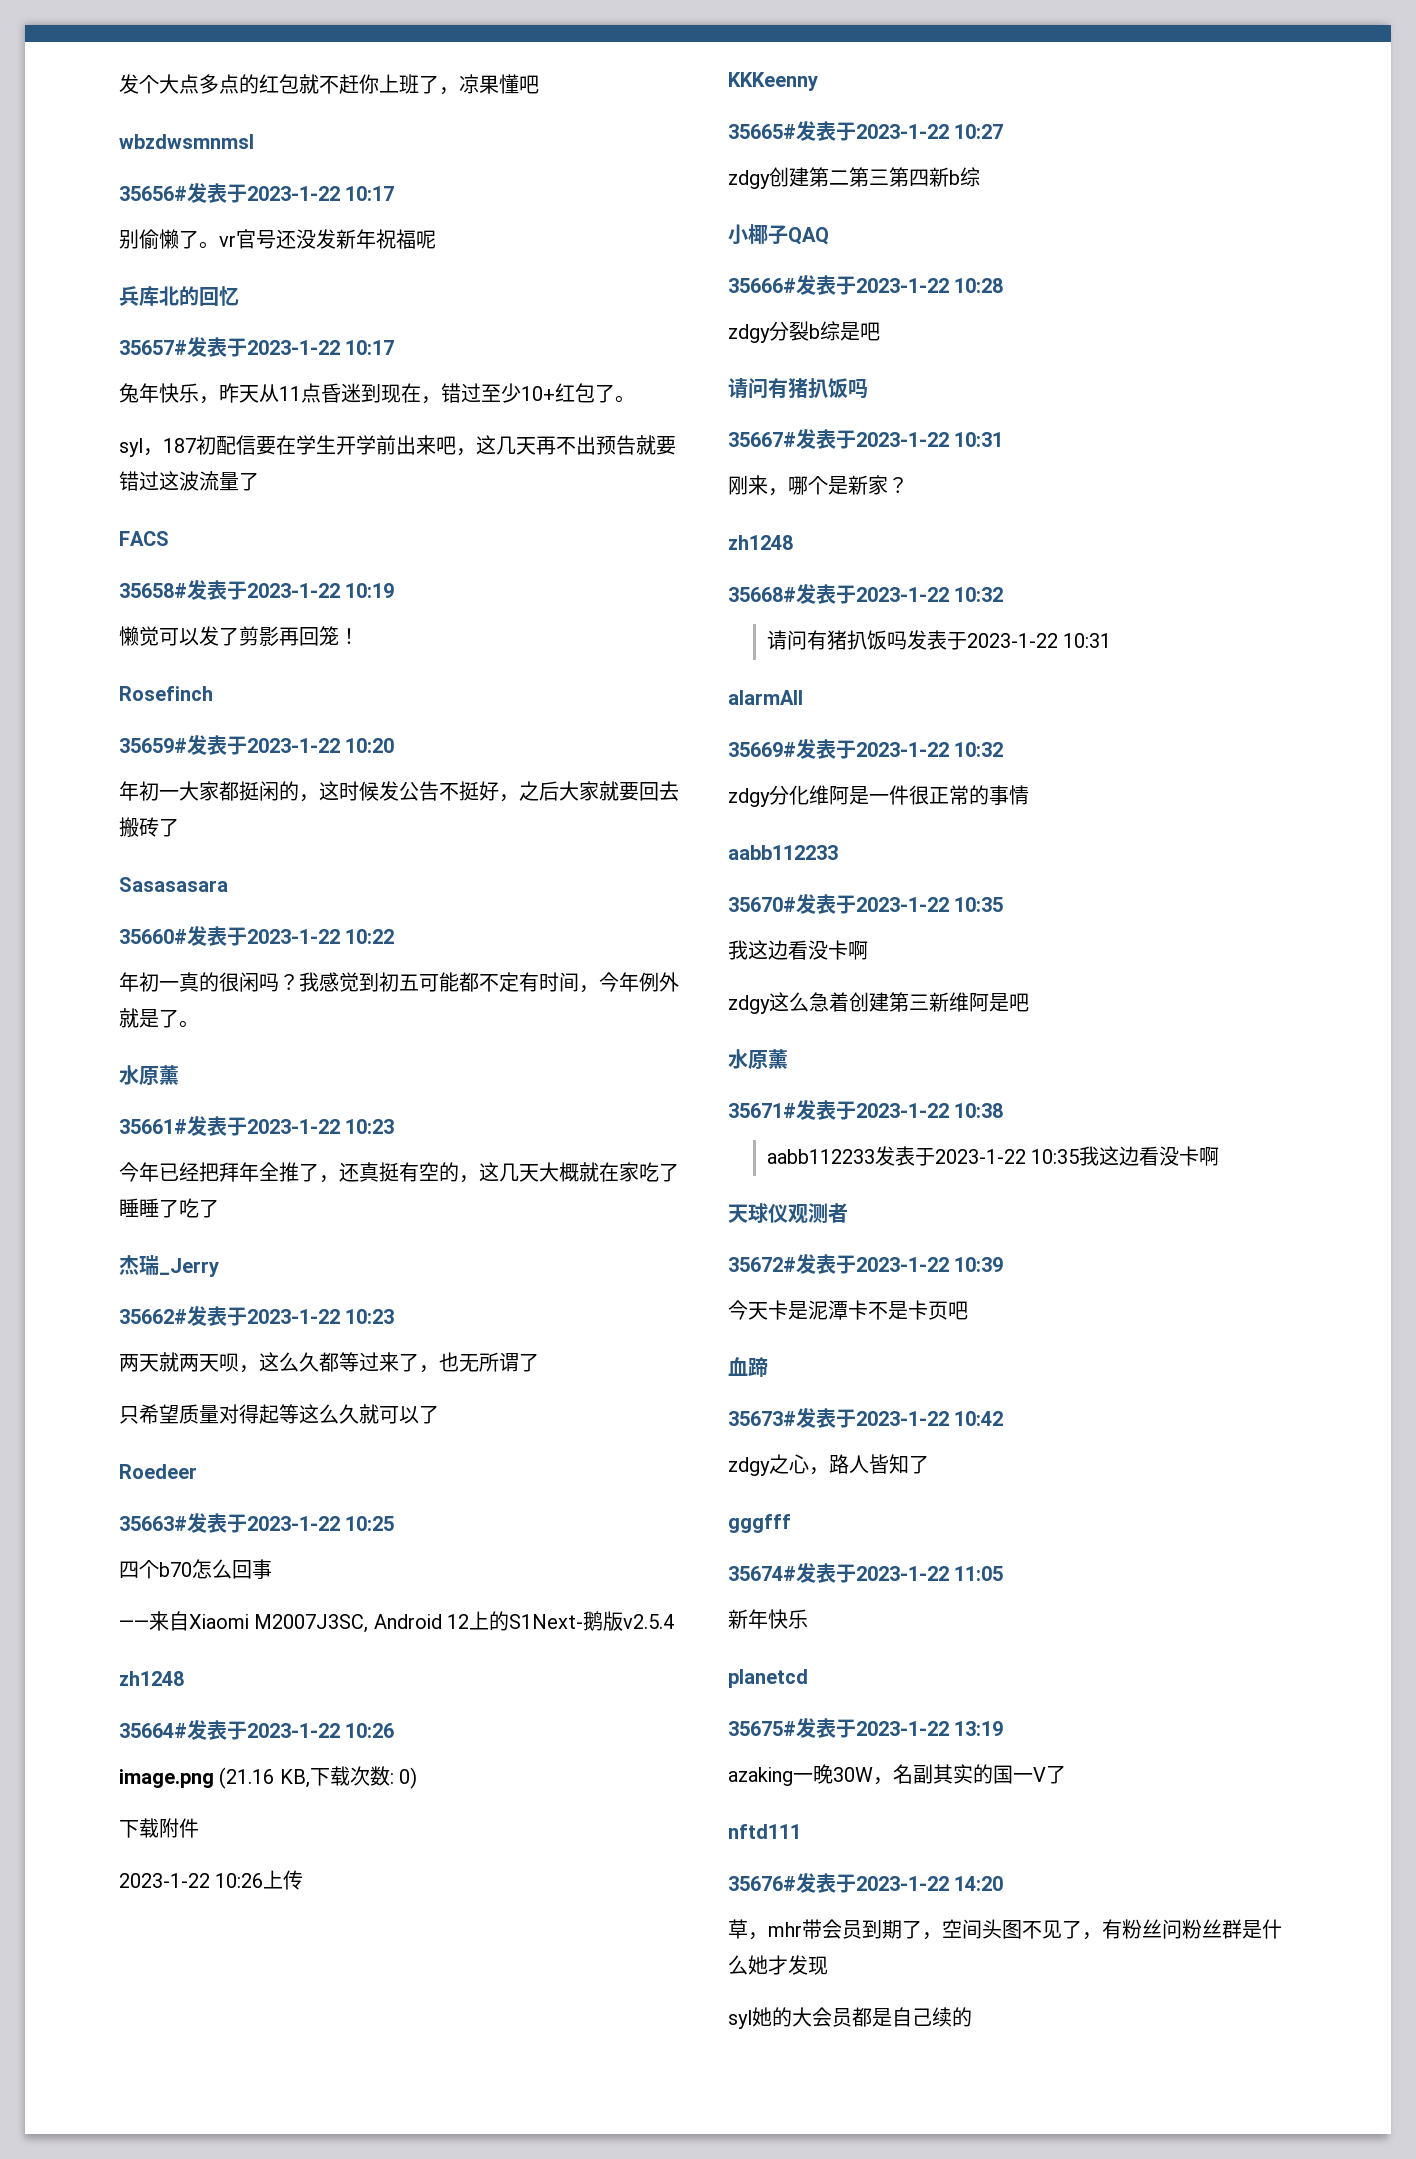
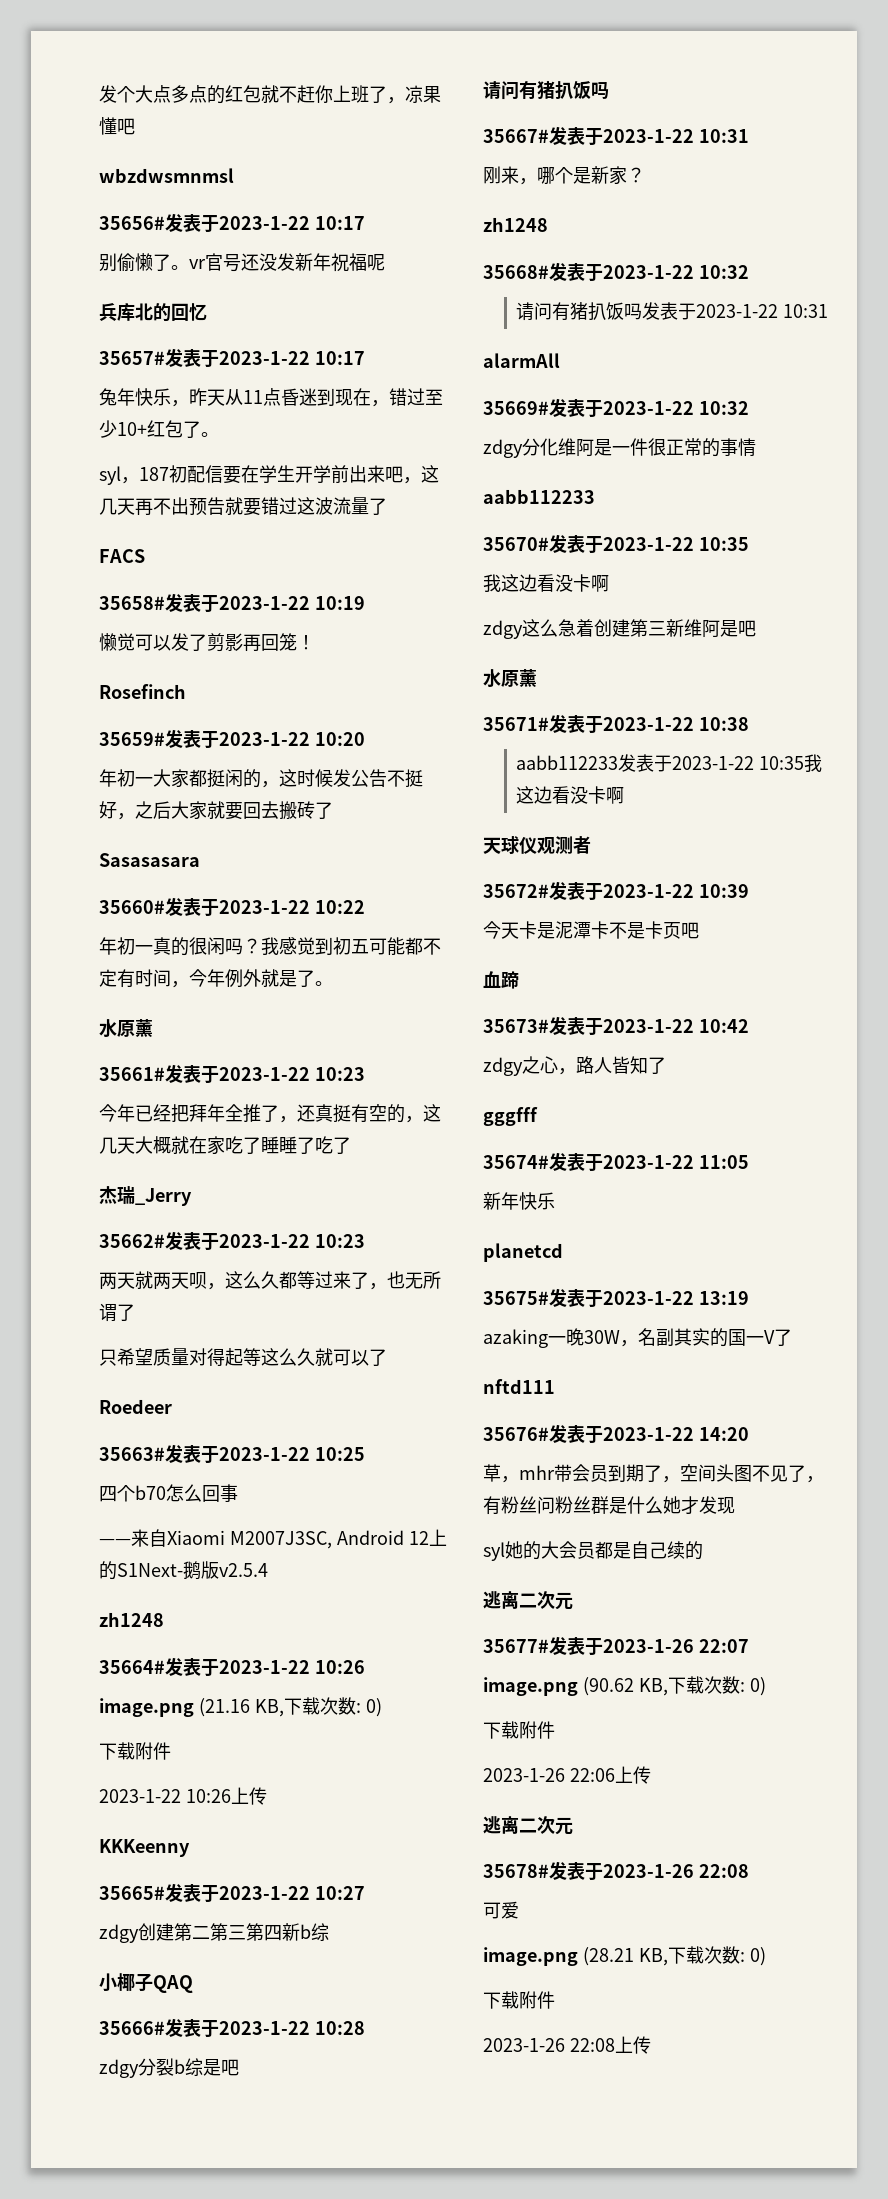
(972, 2017) none -> [483,1591,573,1610] [483,1636,749,1655] [483,1676,766,1696] [483,1721,555,1739] [483,1766,651,1784] [483,1816,573,1835] [483,1861,749,1880] [483,1901,519,1919] [483,1946,766,1966] [483,1991,555,2009] [483,2036,651,2054] // 逃离二次元 // 35677#发表于2023-1-26 22:07 // image.png (90.62 KB,下载次数: 0) // 下载附件 // 2023-1-26 22:06上传 // 逃离二次元 // 35678#发表于2023-1-26 22:08 // 可爱 // image.png (28.21 KB,下载次数: 0) // 下载附件 // 2023-1-26 22:08上传

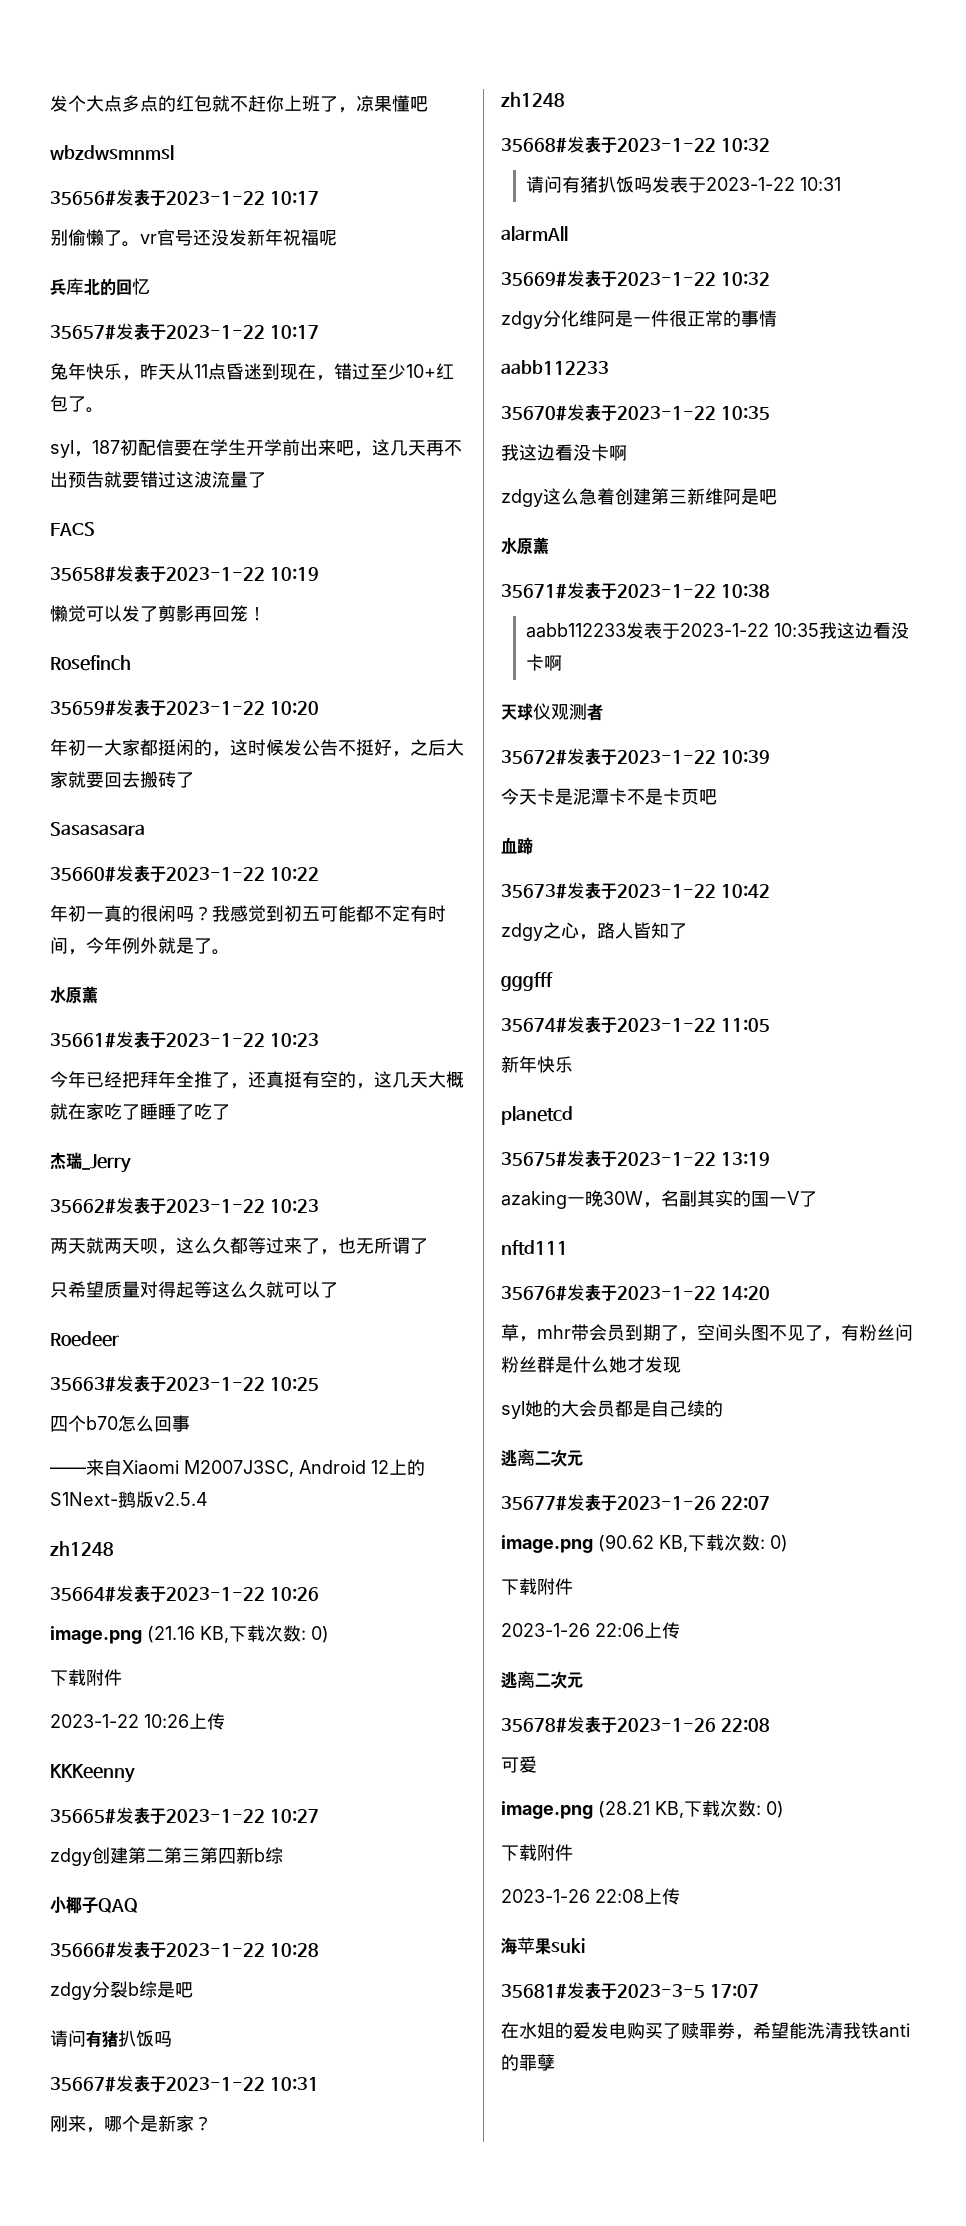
(651, 2045) none -> [501,1937,585,1955] [501,1982,759,2000] [501,2022,910,2040] [501,2054,555,2071] // 海苹果suki // 35681#发表于2023-3-5 17:07 // 在水姐的爱发电购买了赎罪劵，希望能洗清我铁anti的罪孽

